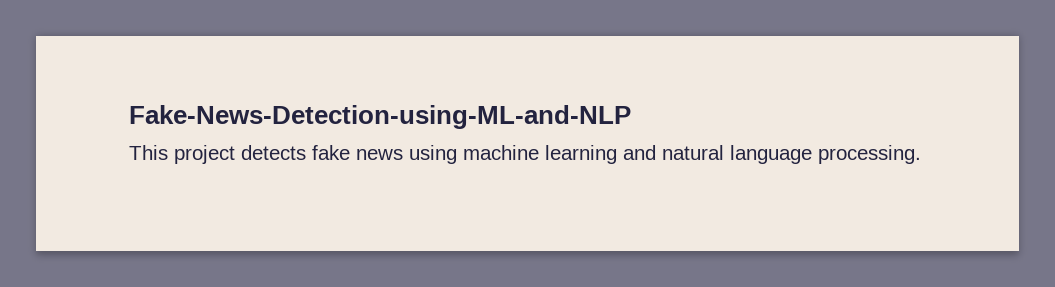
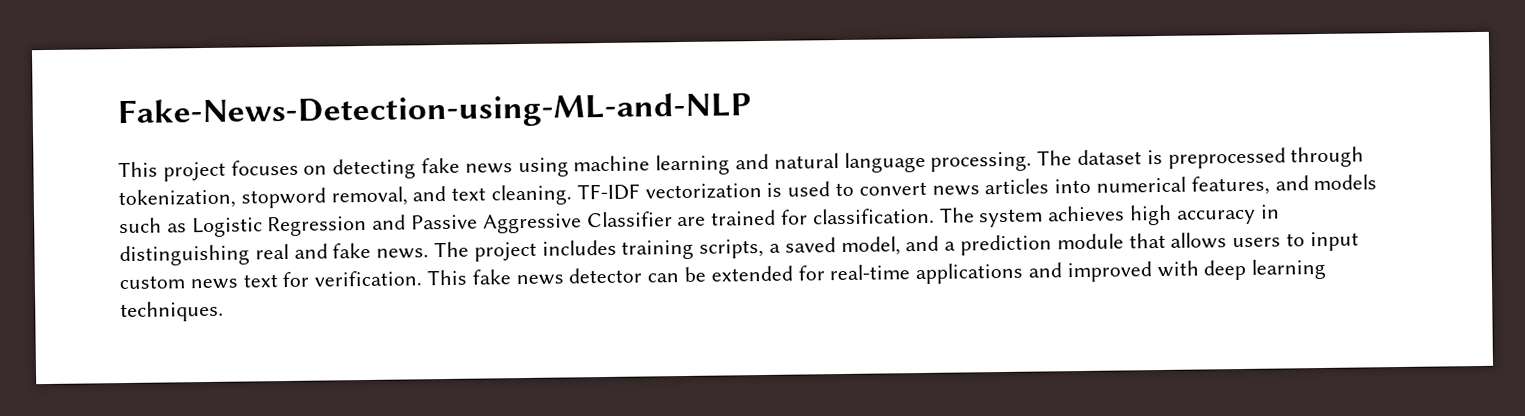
[241,145,306,160] detects -> [230,158,417,180] focuses on detecting
(921, 154) none -> [1037,146,1365,169] [118,174,1378,210] [119,204,1280,238] [119,231,1359,267] [119,258,1327,290] [120,300,224,323] The dataset is preprocessed through tokenization, stopword removal, and text cleaning. TF-IDF vectorization is used to convert news articles into numerical features, and models such as Logistic Regression and Passive Aggressive Classifier are trained for classification. The system achieves high accuracy in distinguishing real and fake news. The project includes training scripts, a saved model, and a prediction module that allows users to input custom news text for verification. This fake news detector can be extended for real-time applications and improved with deep learning techniques.

